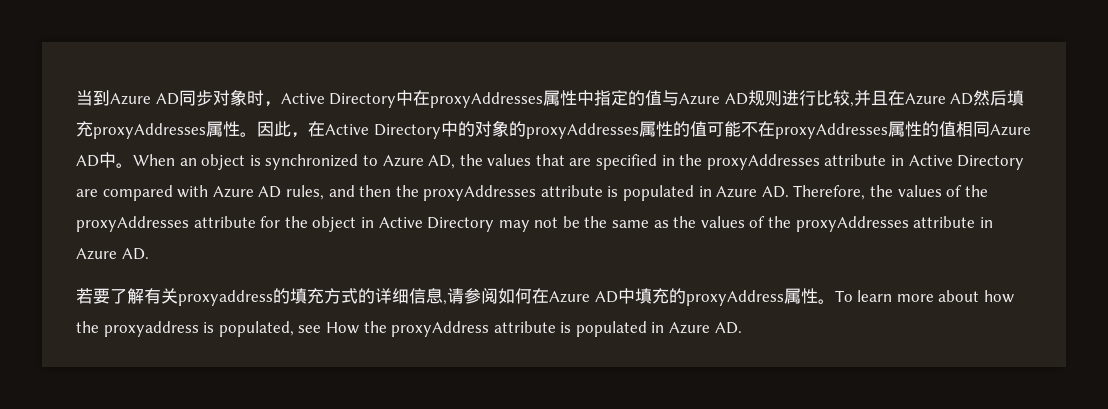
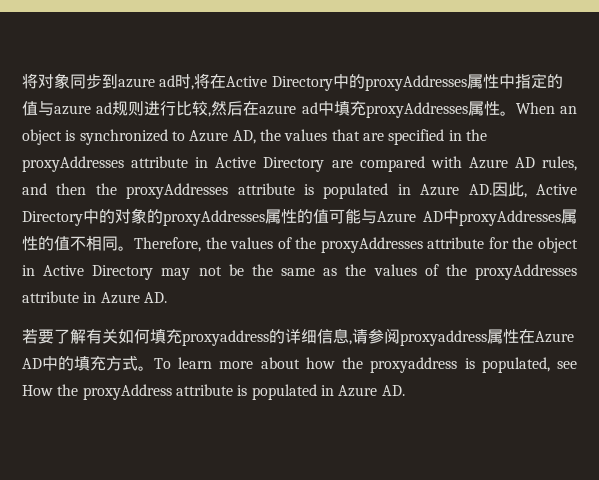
[76,89,431,108] 当到Azure AD同步对象时，Active Directory中在 -> [22,73,365,91] 将对象同步到azure ad时,将在Active Directory中的
[679,93,748,105] Azure AD -> [54,102,113,115] azure ad
[853,90,1025,106] [76,120,1031,139] [76,152,116,168] 并且在Azure AD然后填充proxyAddresses属性。因此，在Active Directory中的对象的proxyAddresses属性的值可能不在proxyAddresses属性的值相同Azure AD中 -> [211,101,500,118] 然后在azure ad中填充proxyAddresses属性
(789, 192) none -> [491,182,577,198] [22,208,577,226] [22,236,134,251] 因此, Active Directory中的对象的proxyAddresses属性的值可能与Azure AD中proxyAddresses属性的值不相同。
[178,288,358,306] proxyaddress的填充方式 -> [118,329,269,346] 如何填充proxyaddress
[498,288,532,304] 如何 -> [400,329,519,346] proxyaddress属性
[634,288,818,306] 填充的proxyAddress属性 -> [58,356,138,371] 的填充方式

